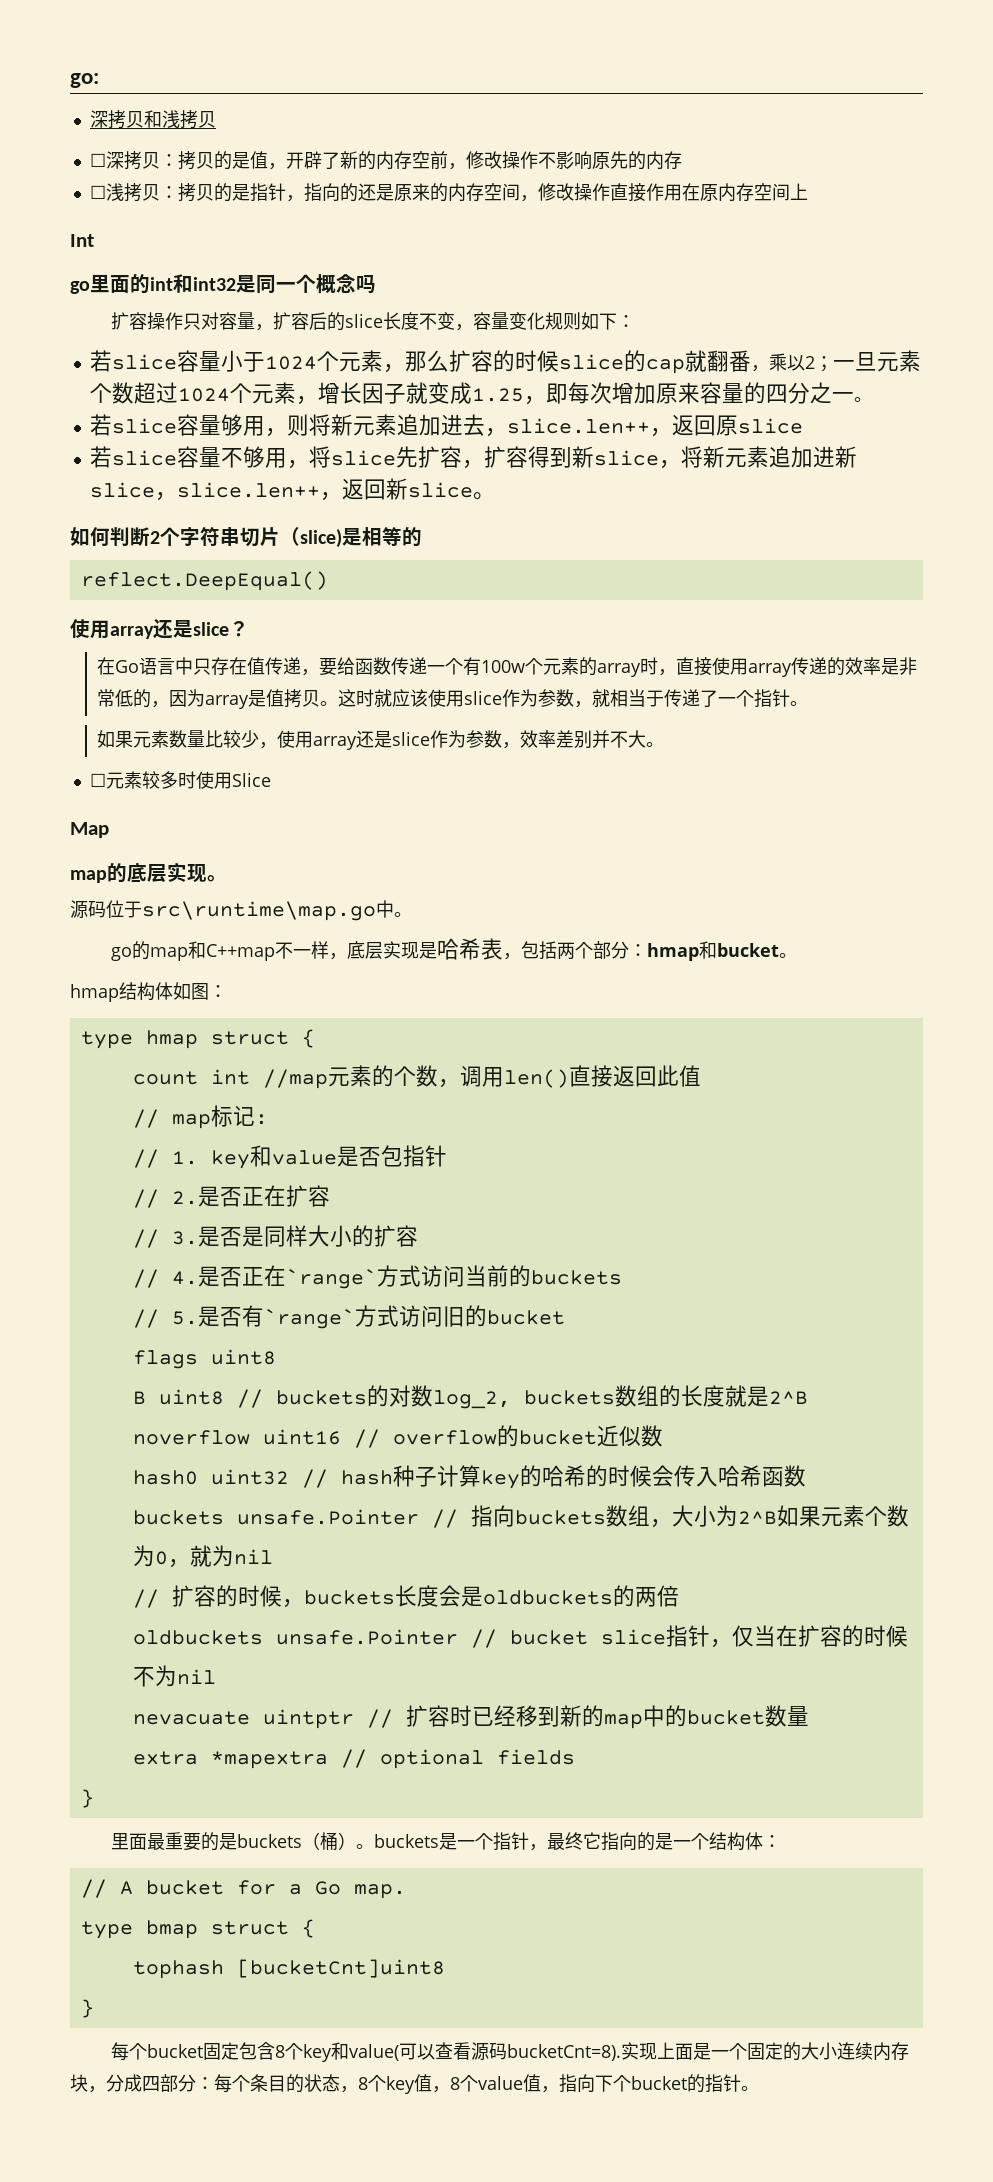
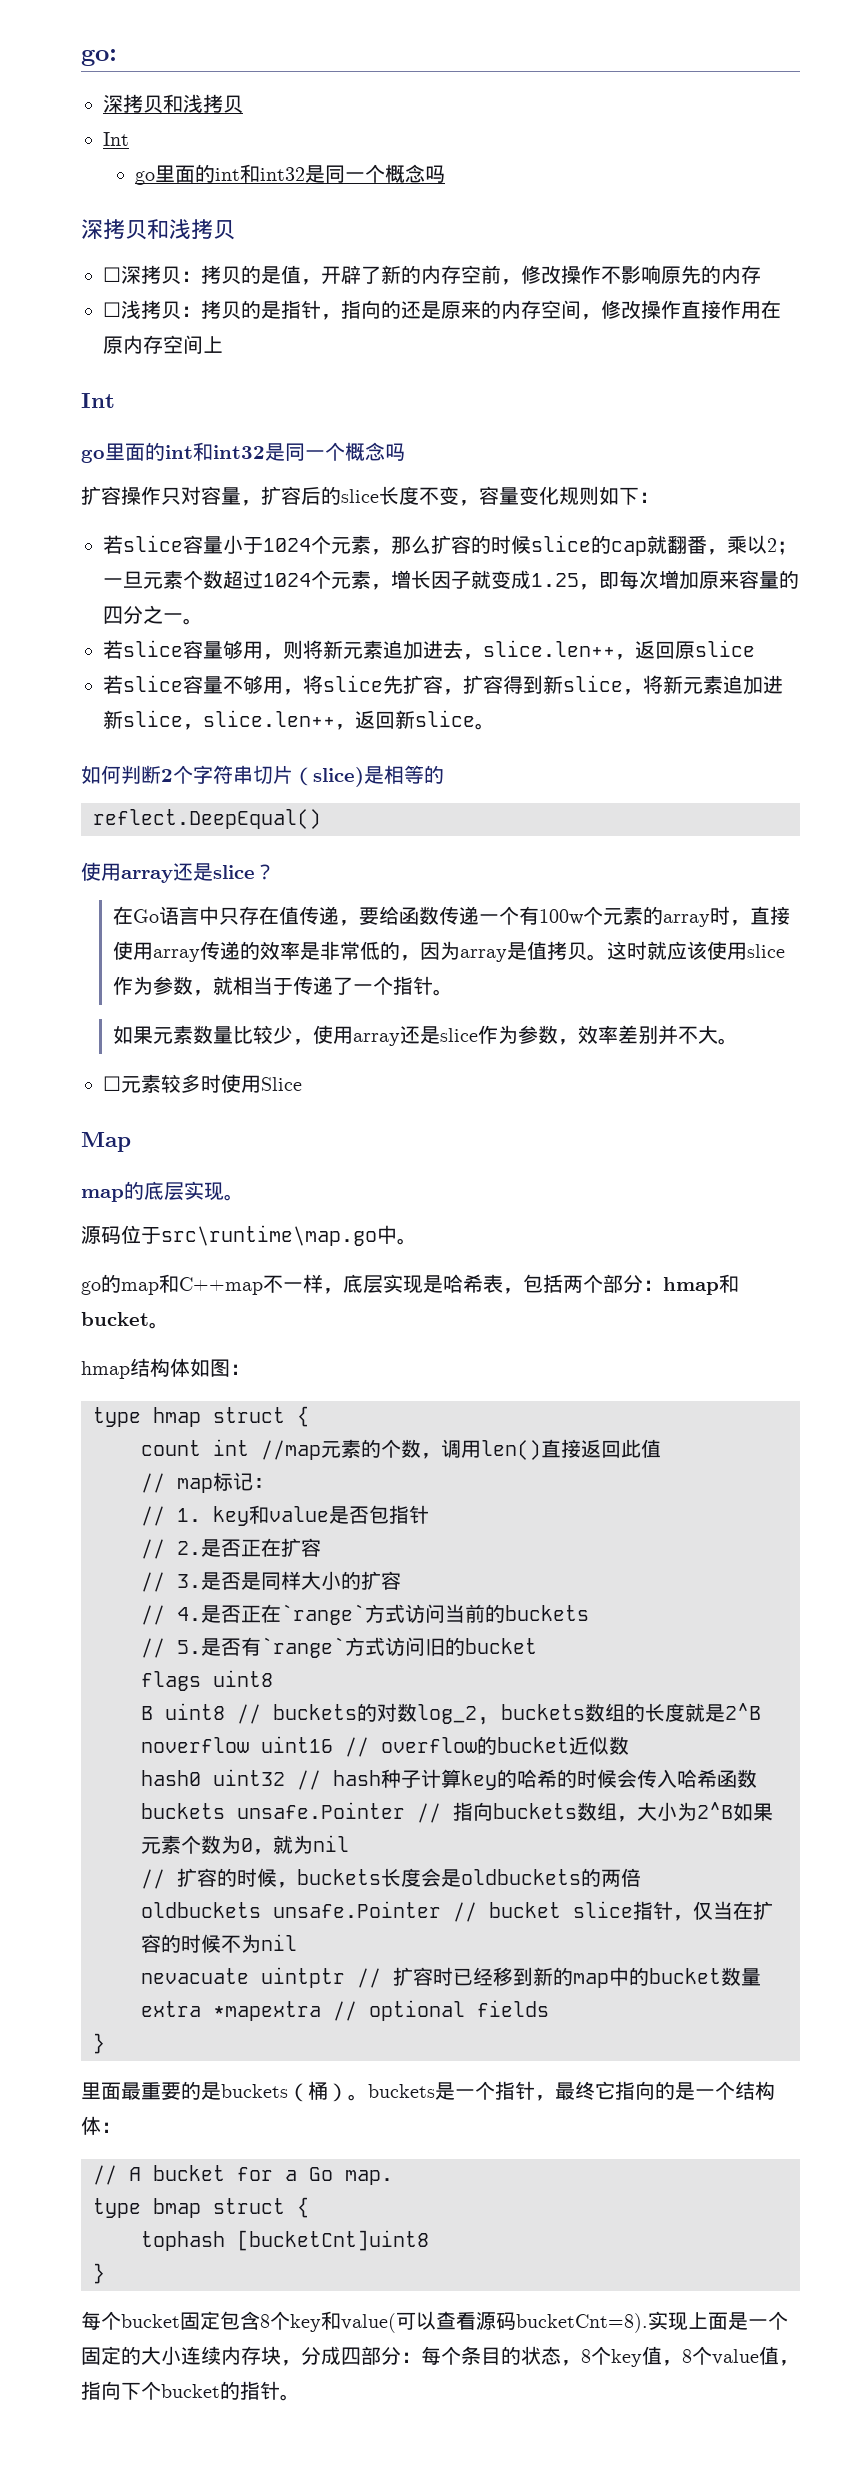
(216, 119) none -> [103,132,129,146] [134,164,445,185] [81,219,235,240] // Int // go里面的int和int32是同一个概念吗 // 深拷贝和浅拷贝

